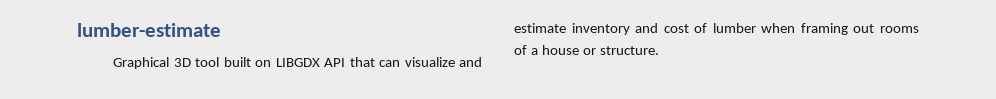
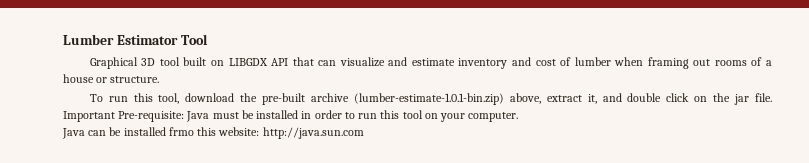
[77,23,221,37] lumber-estimate -> [63,34,208,45] Lumber Estimator Tool
(659, 50) none -> [89,93,773,105] [63,110,519,122] [62,127,364,139] // To run this tool, download the pre-built archive (lumber-estimate-1.0.1-bin.zip) above, extract it, and double click on the jar file. Important Pre-requisite: Java must be installed in order to run this tool on your computer. // Java can be installed frmo this website: http://java.sun.com

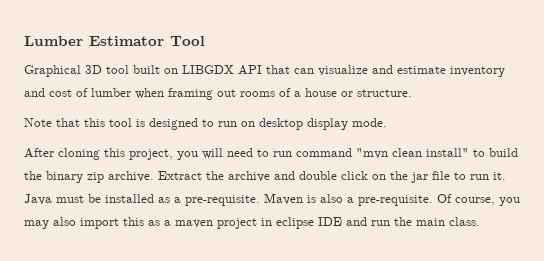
[89,93,597,105] To run this tool, download the pre-built archive (lumber-estimate-1.0.1-bin.zip) above, extract it, -> [24,118,387,130] [24,148,518,160] [24,171,270,183] Note that this tool is designed to run on desktop display mode. // After cloning this project, you will need to run command "mvn clean install" to build the binary zip archive. Extract the archive
[755,93,773,102] [63,110,519,122] [62,127,364,139] file. Important Pre-requisite: Java must be installed in order to run this tool on your computer. // Java can be installed frmo this website: http://java.sun.com -> [432,171,506,180] [24,193,520,206] [24,217,480,229] file to run it. Java must be installed as a pre-requisite. Maven is also a pre-requisite. Of course, you may also import this as a maven project in eclipse IDE and run the main class.

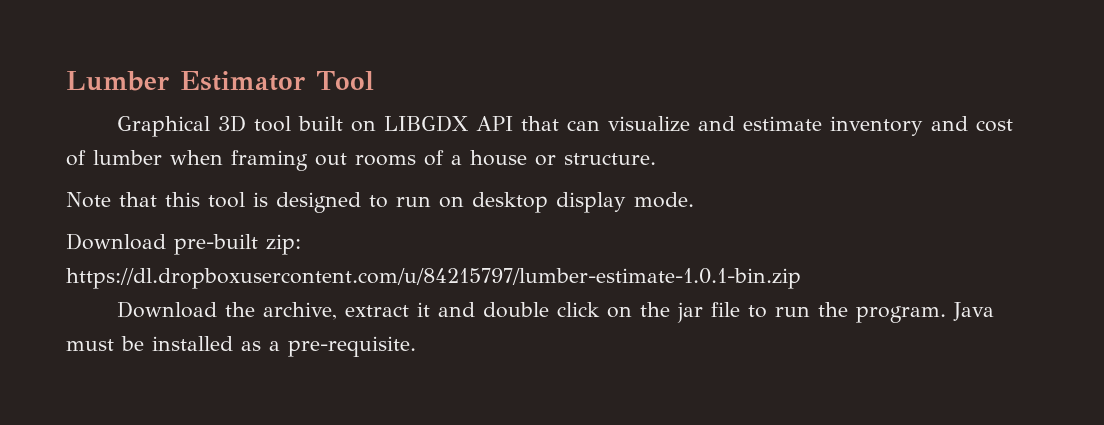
[24,148,518,160] [24,171,270,183] After cloning this project, you will need to run command "mvn clean install" to build the binary zip archive. Extract the archive -> [66,233,301,255] [66,268,801,289] [116,301,430,320] Download pre-built zip: https://dl.dropboxusercontent.com/u/84215797/lumber-estimate-1.0.1-bin.zip // Download the archive, extract it
[493,172,506,180] it. -> [817,302,946,323] the program.
[264,193,520,206] [24,217,480,229] Maven is also a pre-requisite. Of course, you may also import this as a maven project in eclipse IDE and run the main class. -> (416, 346) none

